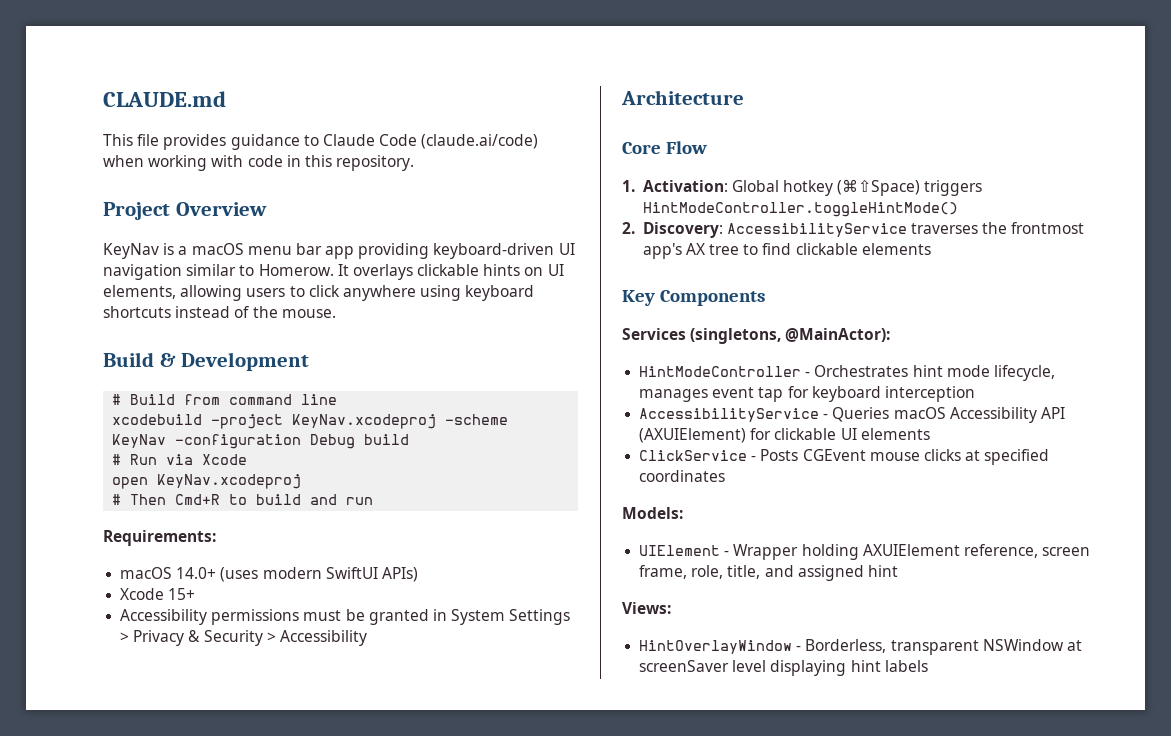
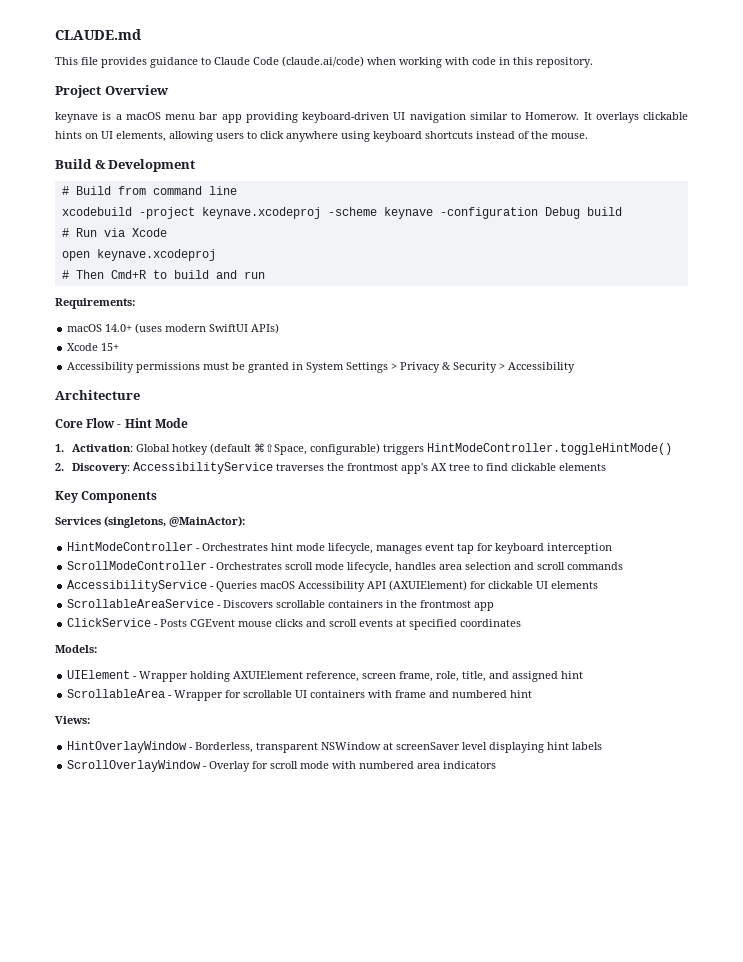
[103,243,159,259] KeyNav -> [55,112,98,123] keynave
[292,414,509,429] [112,434,167,448] KeyNav.xcodeproj -scheme KeyNav -> [201,207,433,219] keynave.xcodeproj -scheme keynave
[157,474,302,489] KeyNav.xcodeproj -> [96,249,216,261] keynave.xcodeproj
(707, 147) none -> [117,418,188,428] - Hint Mode
[837,179,921,196] (⌘⇧Space) -> [210,443,381,455] (default ⌘⇧Space, configurable)
(975, 394) none -> [67,561,624,573] // ScrollModeController - Orchestrates scroll mode lifecycle, handles area selection and scroll commands
(930, 434) none -> [67,599,495,611] // ScrollableAreaService - Discovers scrollable containers in the frontmost app
(961, 455) none -> [306,619,394,627] and scroll events
(898, 571) none -> [67,689,533,701] // ScrollableArea - Wrapper for scrollable UI containers with frame and numbered hint
(928, 666) none -> [67,760,497,772] // ScrollOverlayWindow - Overlay for scroll mode with numbered area indicators

